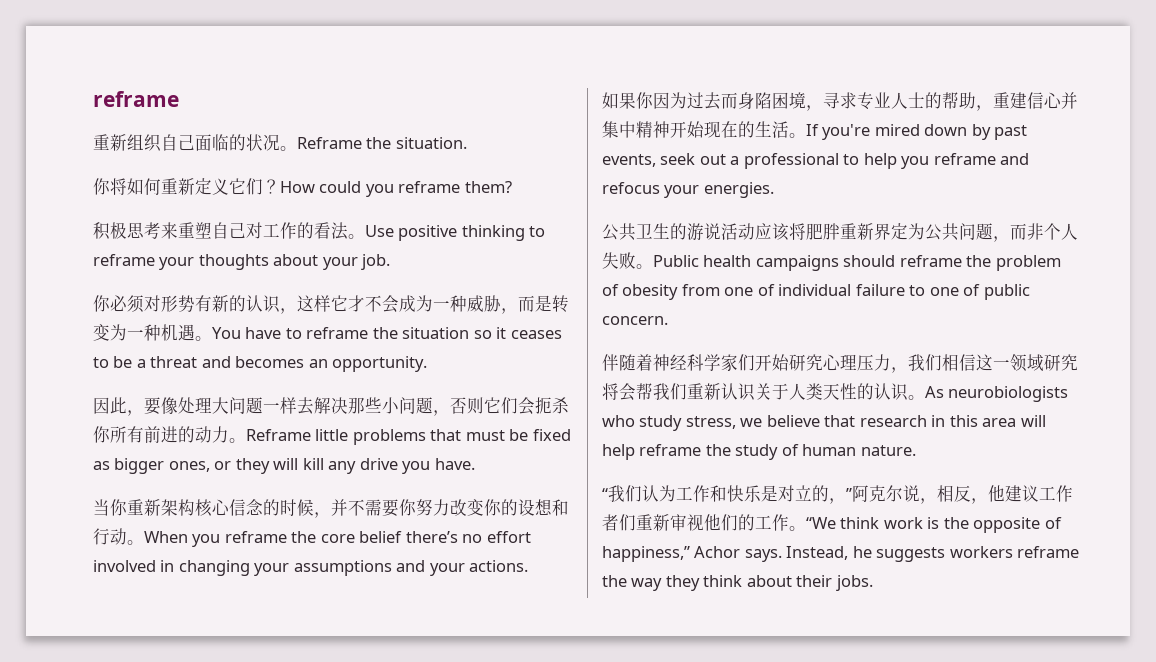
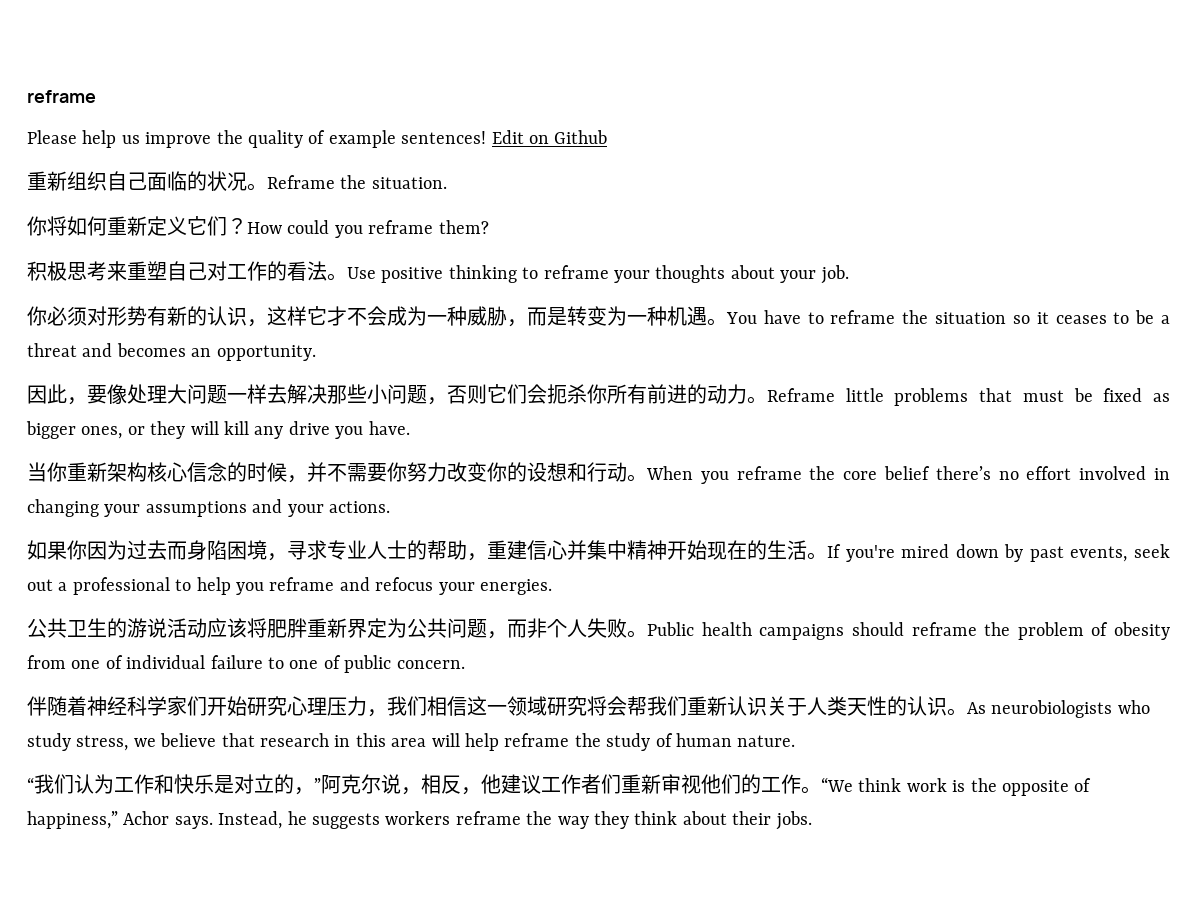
[93,91,179,107] reframe -> [27,90,96,103] [27,130,608,148] reframe // Please help us improve the quality of example sentences! Edit on Github

